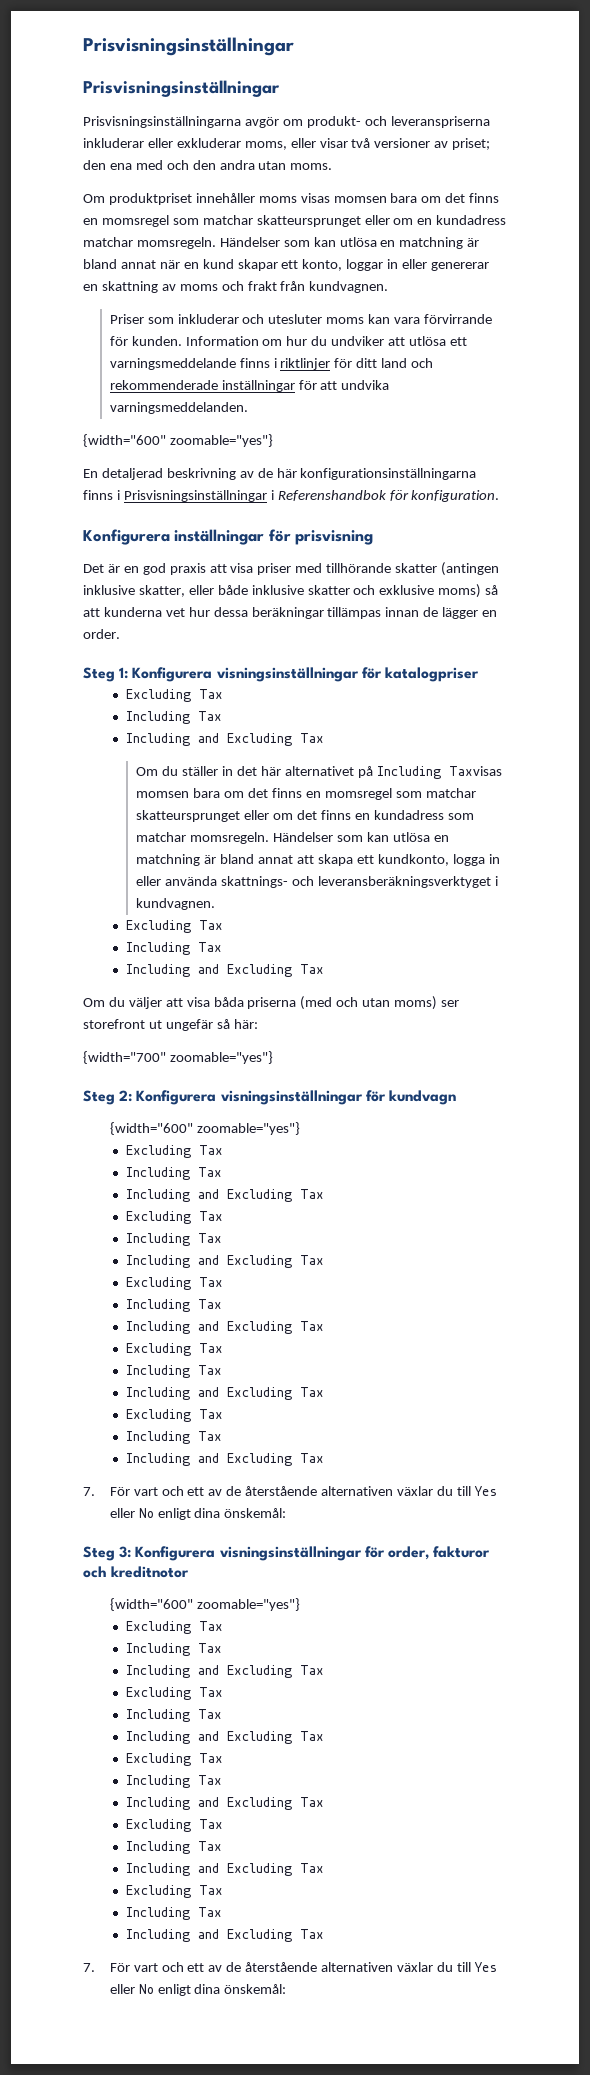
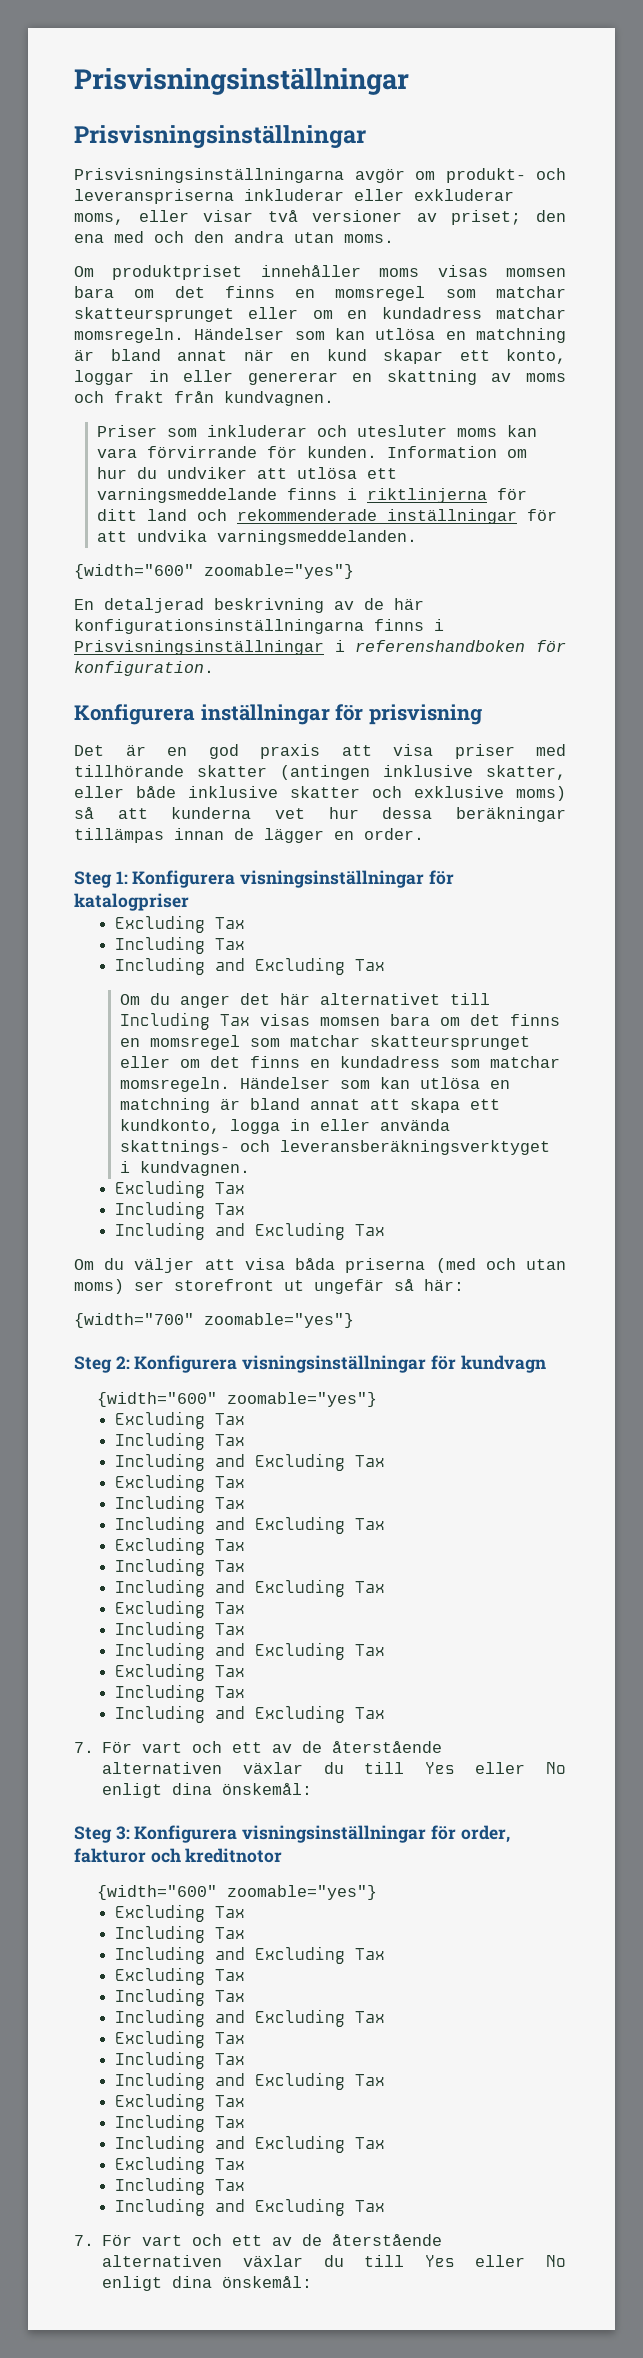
[280,358,331,370] riktlinjer -> [366,488,487,503] riktlinjerna
[277,490,386,501] Referenshandbok -> [355,640,526,652] referenshandboken
[182,766,234,776] ställer in -> [179,995,230,1008] anger
[357,766,502,779] på Including Taxvisas -> [449,993,490,1005] [119,1012,310,1030] till Including Tax visas

